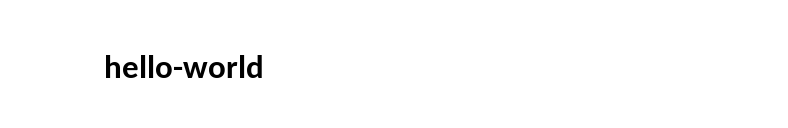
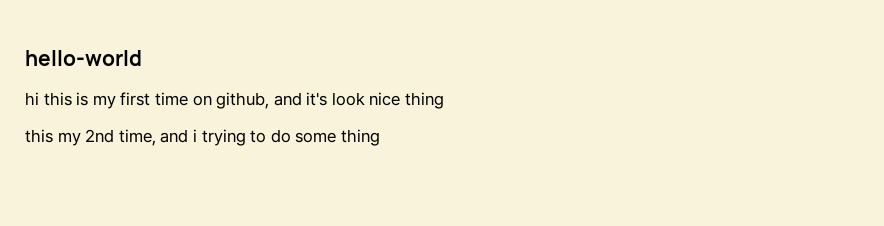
(264, 66) none -> [25,92,445,109] [25,129,380,146] // hi this is my first time on github, and it's look nice thing // this my 2nd time, and i trying to do some thing

